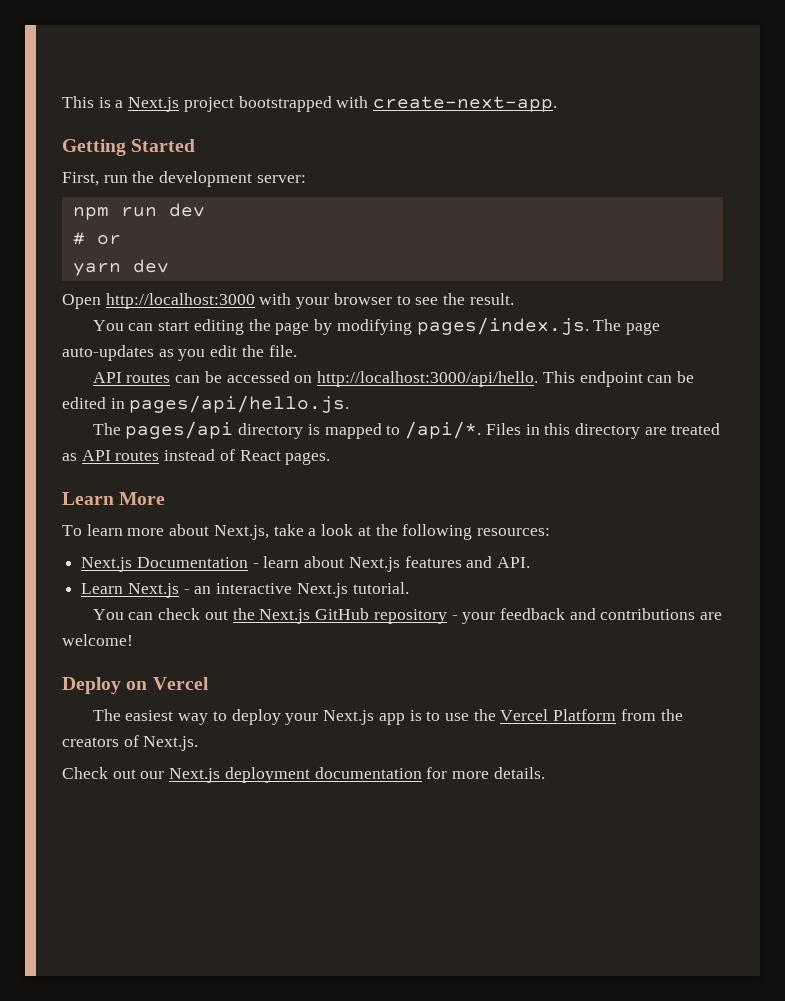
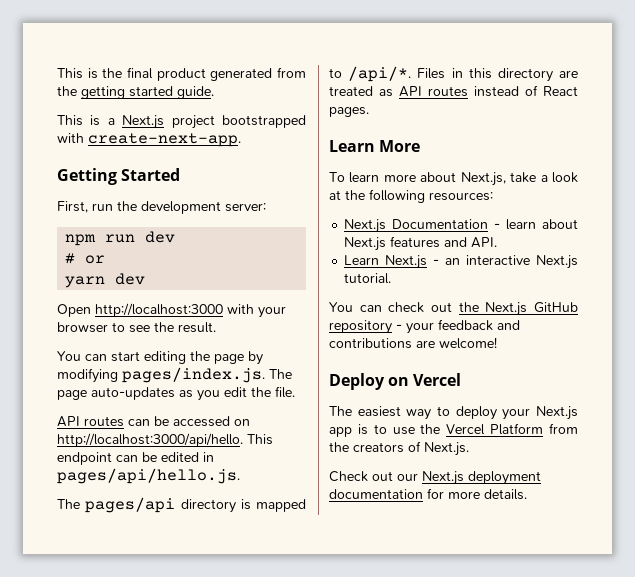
[62,96,111,108] This is -> [57,67,306,81] [57,86,214,99] [57,115,101,126] This is the final product generated from the getting started guide. // This is

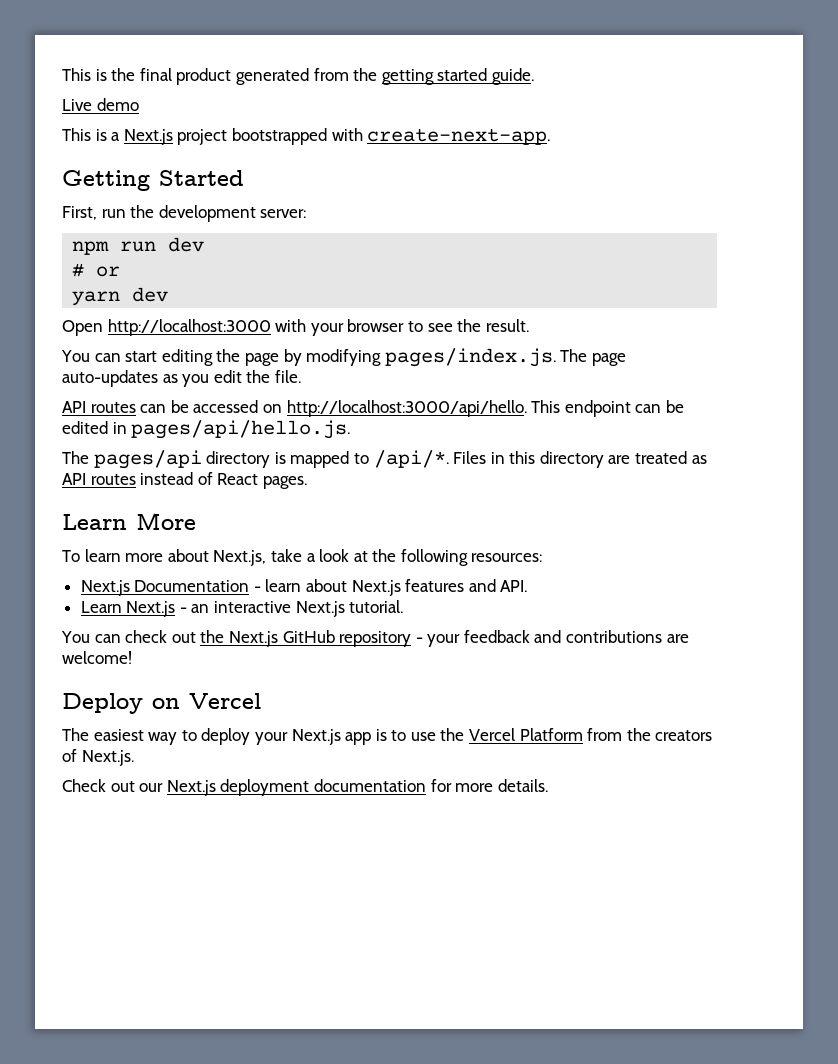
(214, 92) none -> [62,98,139,111] // Live demo

